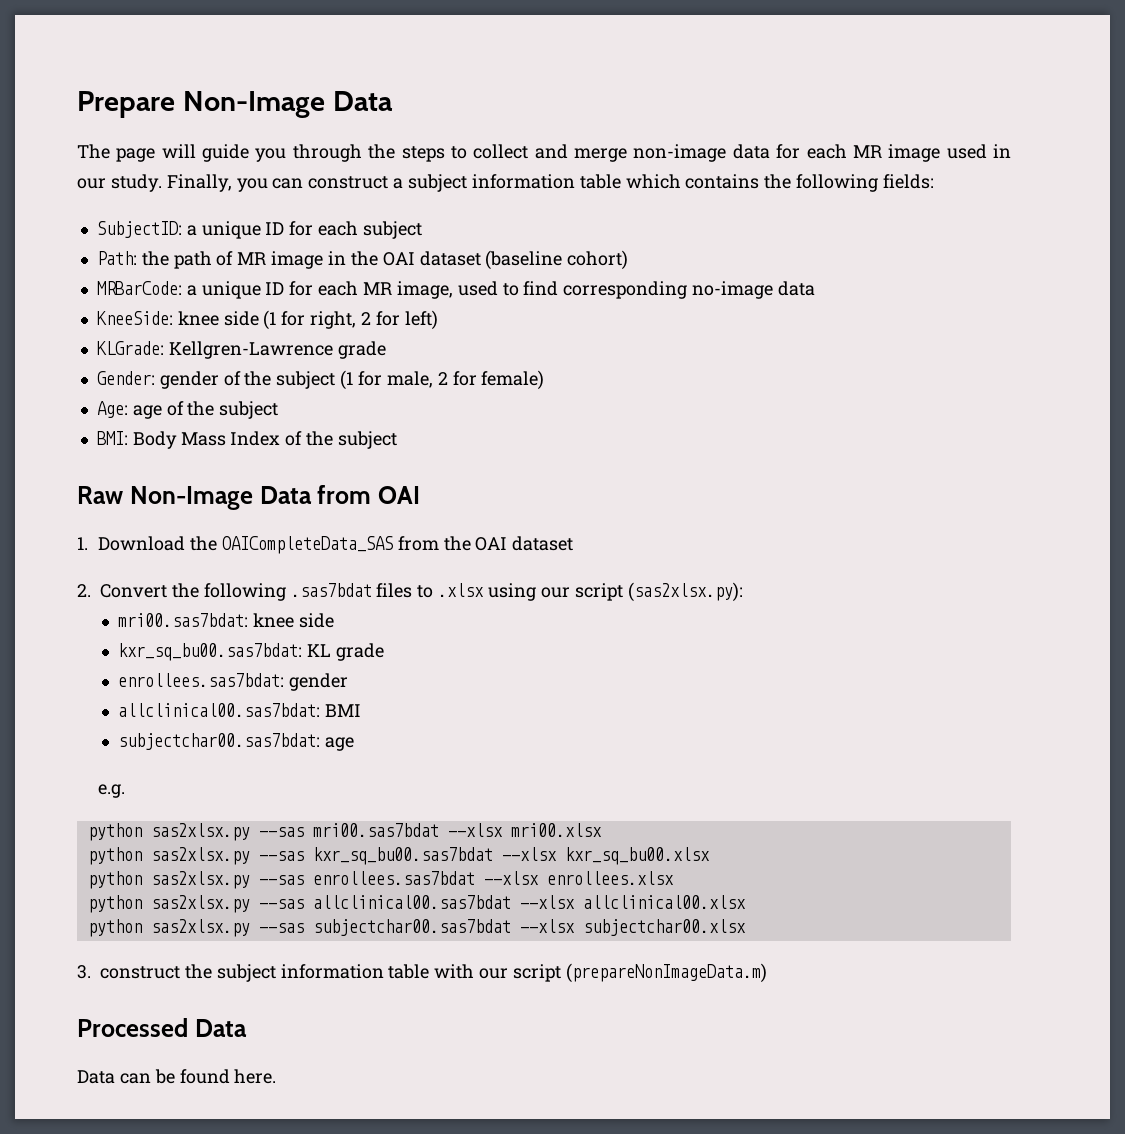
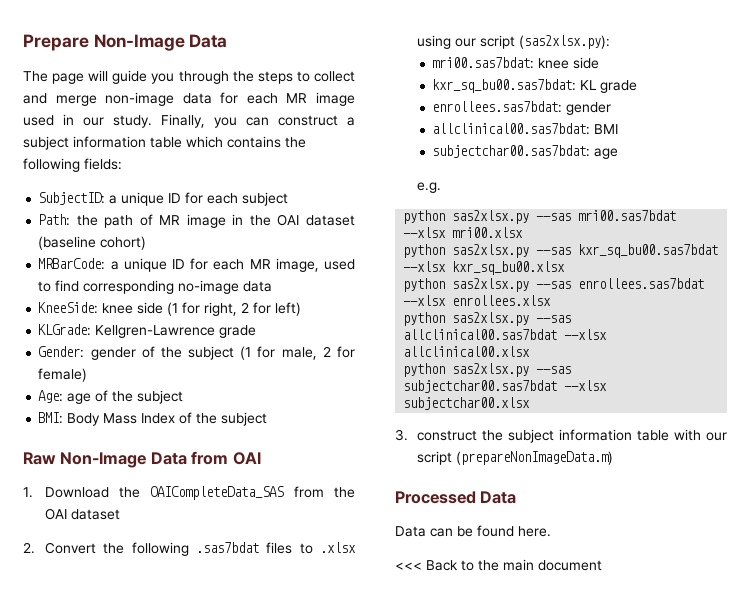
(277, 1076) none -> [395,559,602,571] // <<< Back to the main document

